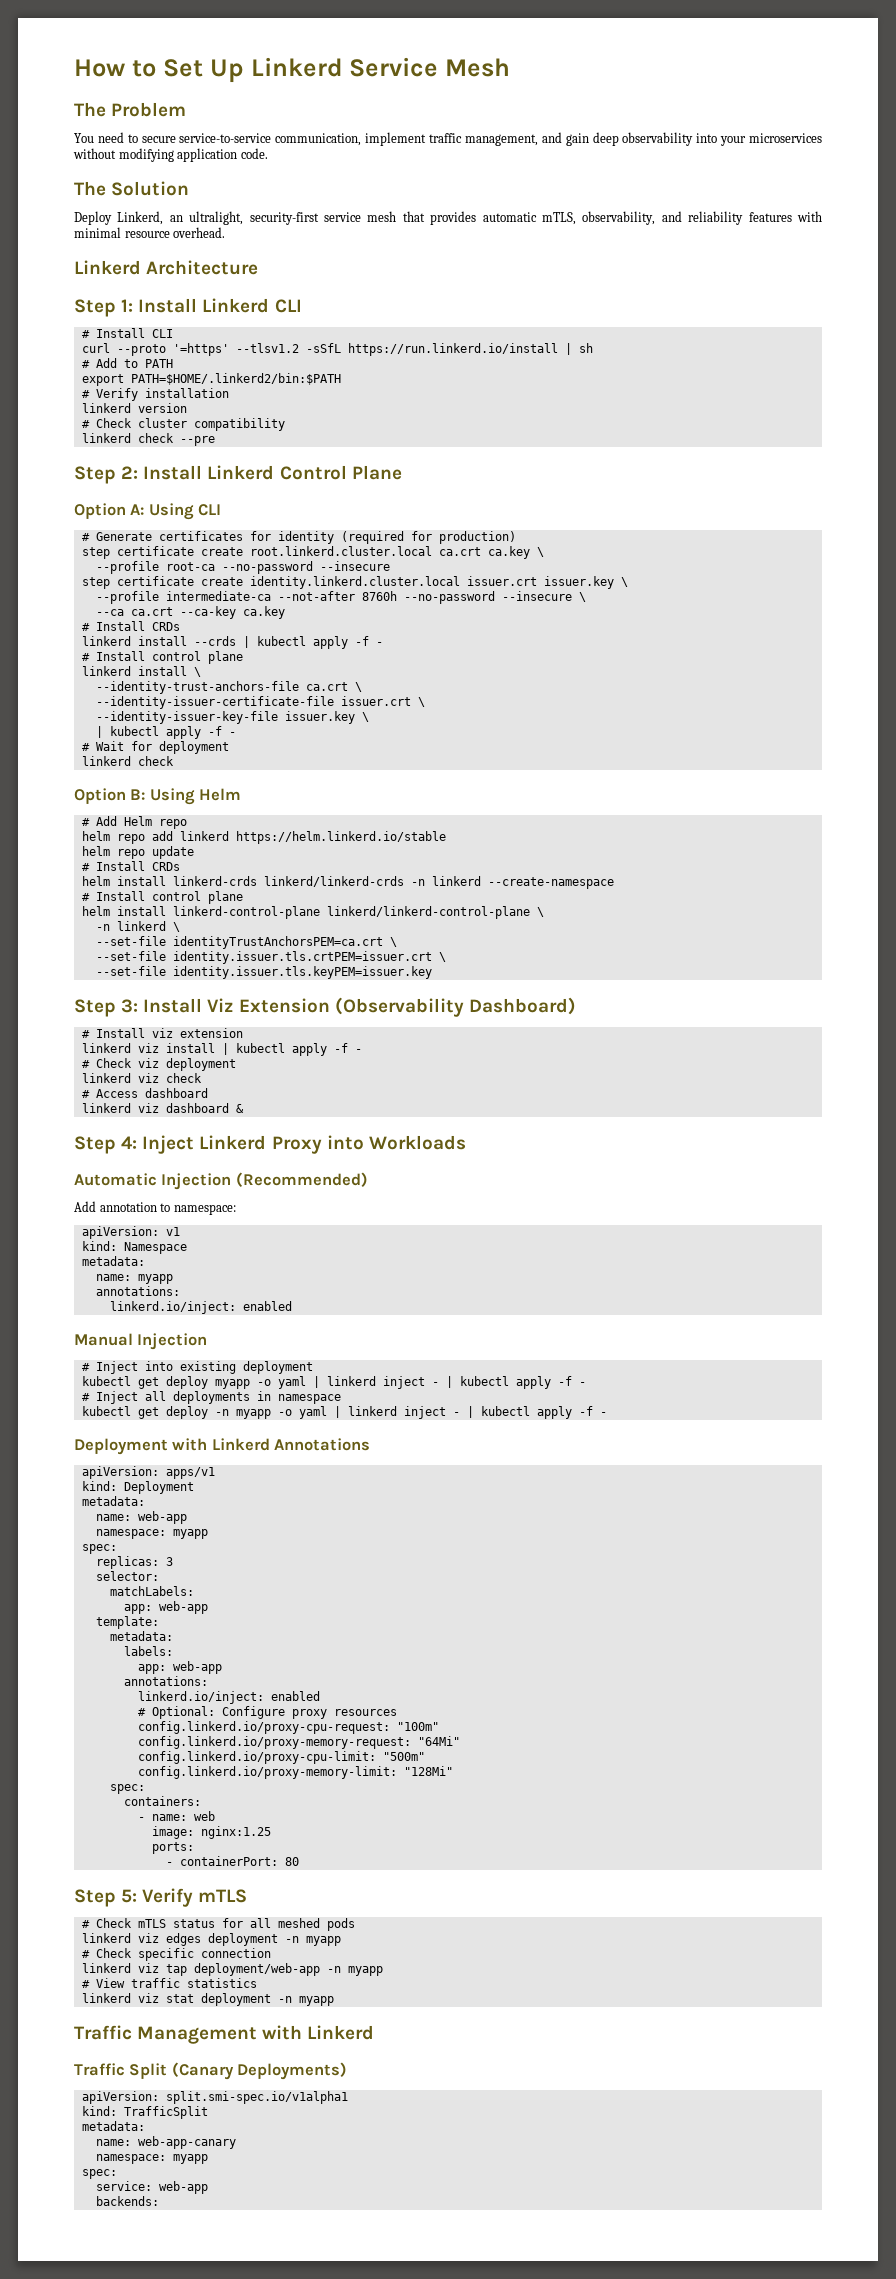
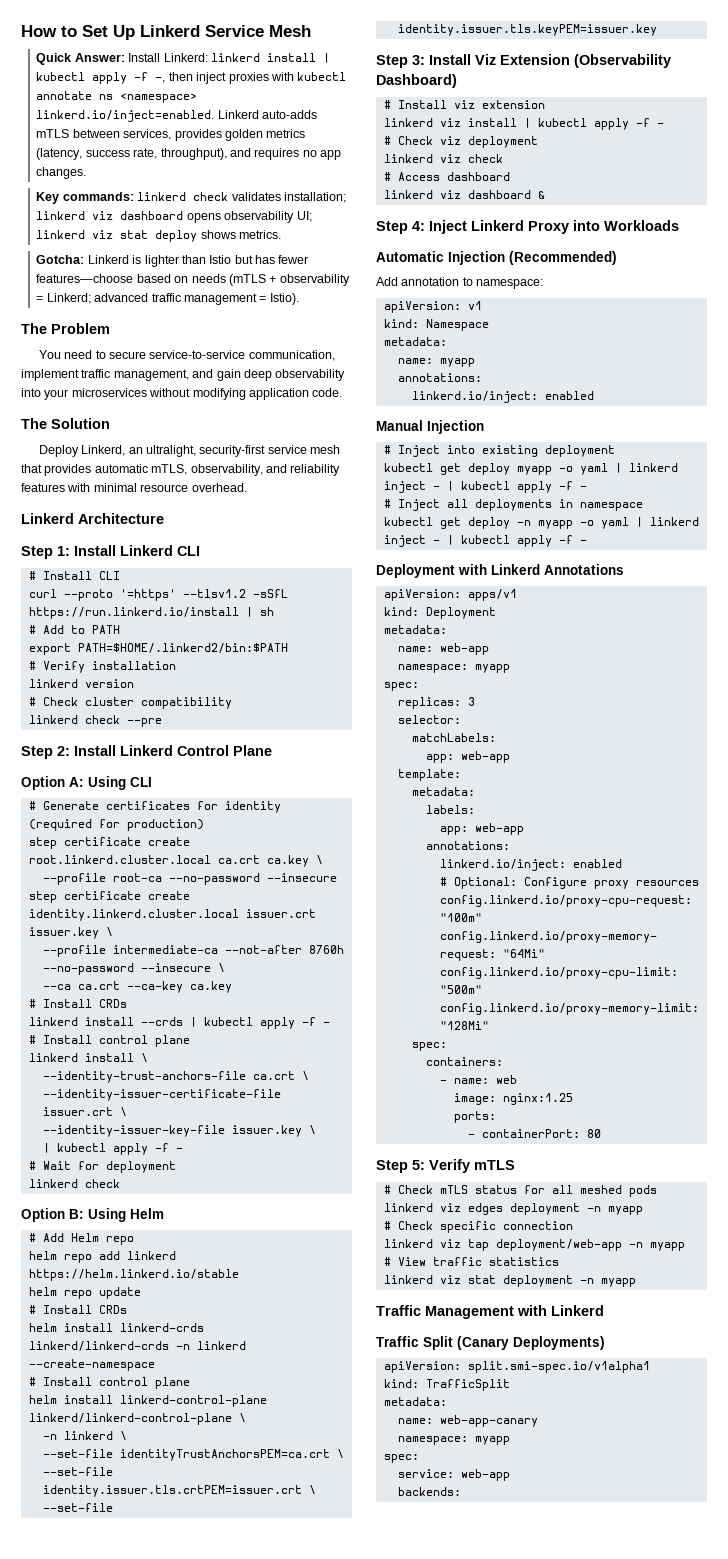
(511, 67) none -> [36,53,330,65] [36,72,347,84] [36,91,198,103] [36,110,318,122] [36,129,306,141] [36,148,342,160] [36,167,87,179] [36,192,346,204] [36,211,312,223] [36,230,282,242] [36,255,309,267] [36,274,350,286] [36,293,299,305] // Quick Answer: Install Linkerd: linkerd install | kubectl apply -f -, then inject proxies with kubectl annotate ns <namespace> linkerd.io/inject=enabled. Linkerd auto-adds mTLS between services, provides golden metrics (latency, success rate, throughput), and requires no app changes. // Key commands: linkerd check validates installation; linkerd viz dashboard opens observability UI; linkerd viz stat deploy shows metrics. // Gotcha: Linkerd is lighter than Istio but has fewer features—choose based on needs (mTLS + observability = Linkerd; advanced traffic management = Istio).

